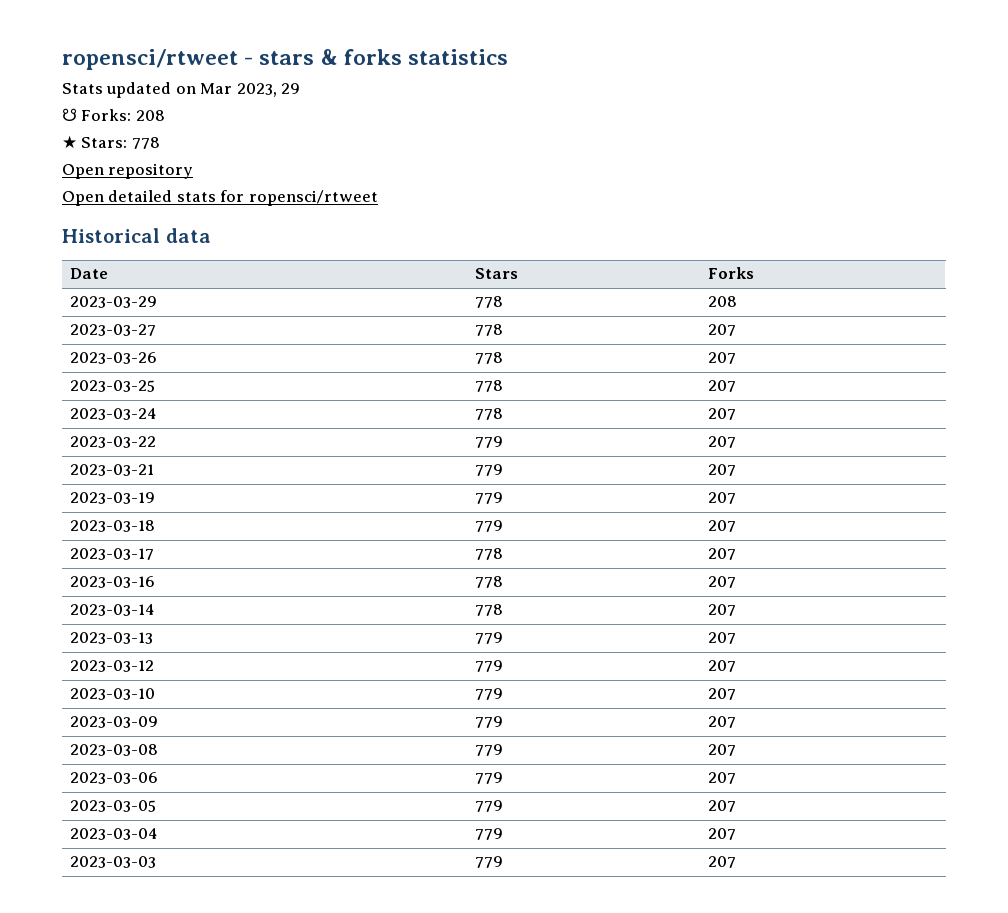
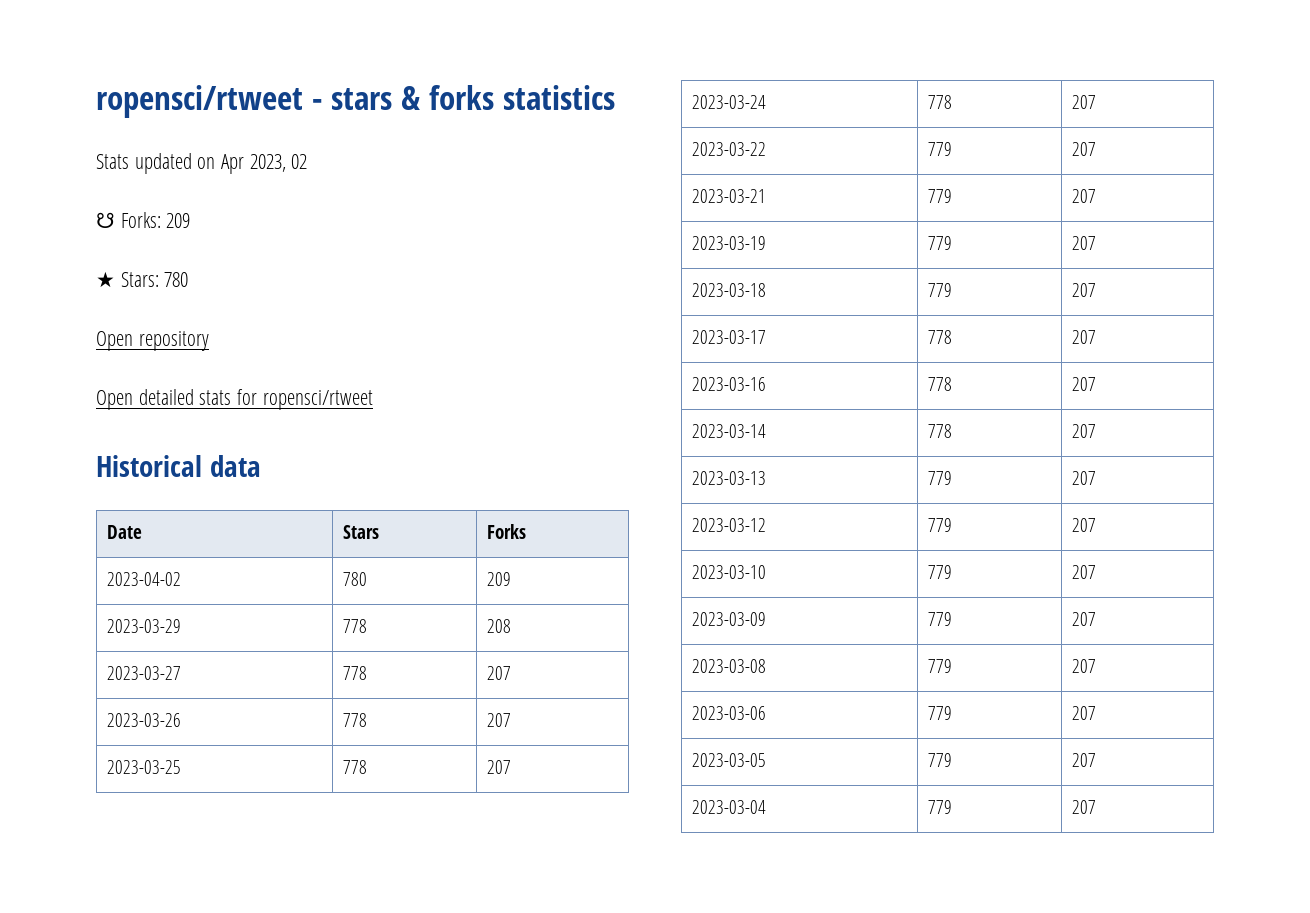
[200,83,301,97] Mar 2023, 29 -> [221,154,308,174] Apr 2023, 02
[135,110,165,121] 208 -> [166,213,191,228] 209
[131,137,160,149] 778 -> [164,272,189,287] 780
(755, 273) none -> [107,572,182,586] [343,572,368,586] [487,572,512,586] // 2023-04-02 | 780 | 209
[70,856,157,868] [475,856,504,868] [708,856,737,868] // 2023-03-03 | 779 | 207 -> (1097, 807) none

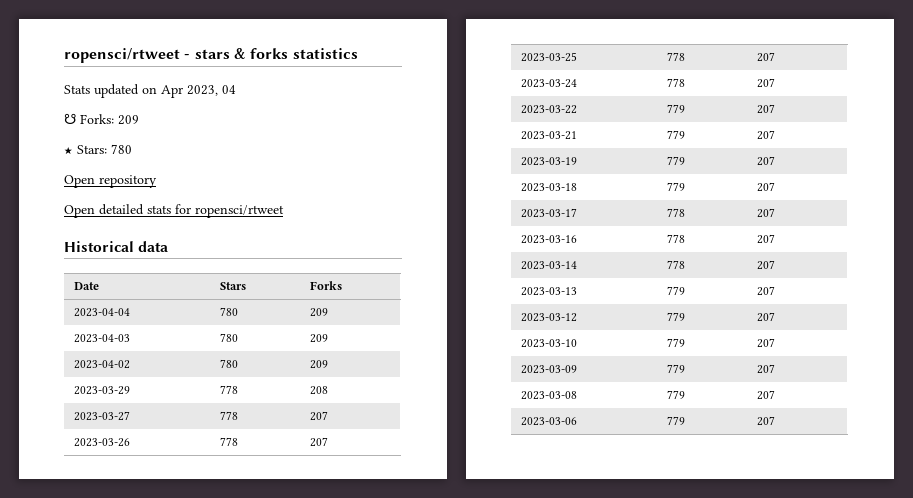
[291,154,308,169] 02 -> [222,85,236,94] 04
(527, 531) none -> [73,308,130,317] [219,307,238,316] [309,308,328,317] [73,334,130,343] [219,333,238,342] [309,334,328,343] // 2023-04-04 | 780 | 209 // 2023-04-03 | 780 | 209
[692,753,767,767] [928,753,953,767] [1072,753,1097,767] [692,800,767,814] [928,800,953,814] [1072,800,1097,814] // 2023-03-05 | 779 | 207 // 2023-03-04 | 779 | 207 -> (775, 421) none

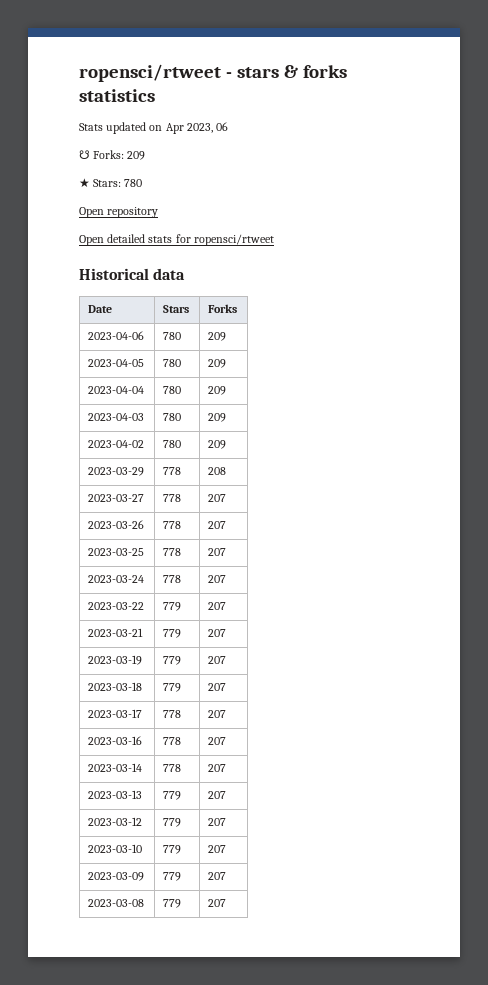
[222,85,236,94] 04 -> [216,122,229,131] 06
(342, 285) none -> [88,331,145,340] [163,332,182,340] [208,332,227,341] [88,359,145,367] [163,359,182,367] [208,359,227,368] // 2023-04-06 | 780 | 209 // 2023-04-05 | 780 | 209
[520,417,577,426] [666,416,685,425] [756,416,775,426] // 2023-03-06 | 779 | 207 -> (227, 903) none

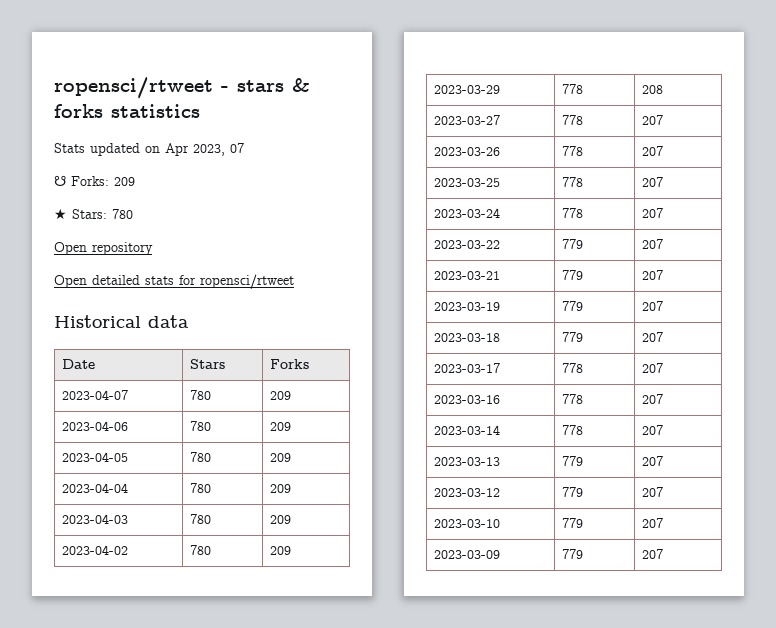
[216,122,229,131] 06 -> [230,143,244,153] 07
(238, 308) none -> [61,390,128,400] [189,390,211,400] [269,391,291,400] // 2023-04-07 | 780 | 209
[88,899,145,907] [163,899,182,908] [208,899,227,907] // 2023-03-08 | 779 | 207 -> (663, 554) none

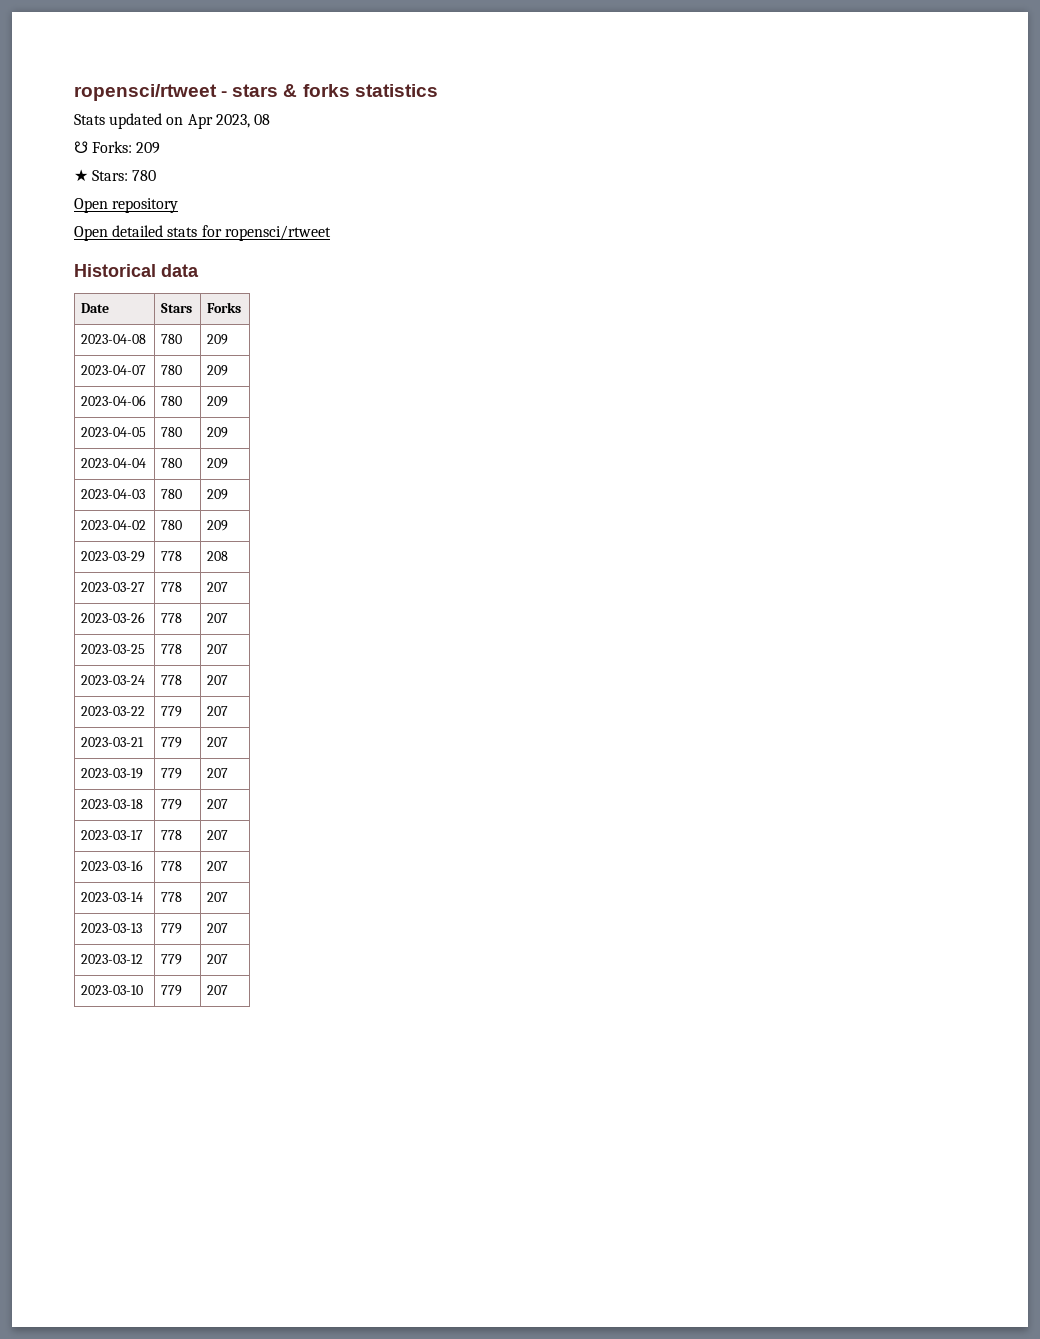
[230,143,244,153] 07 -> [253,114,270,125] 08
(309, 364) none -> [81,334,147,344] [161,334,183,344] [207,334,229,345] // 2023-04-08 | 780 | 209
[433,550,500,559] [561,549,583,559] [641,549,663,559] // 2023-03-09 | 779 | 207 -> (229, 990) none

